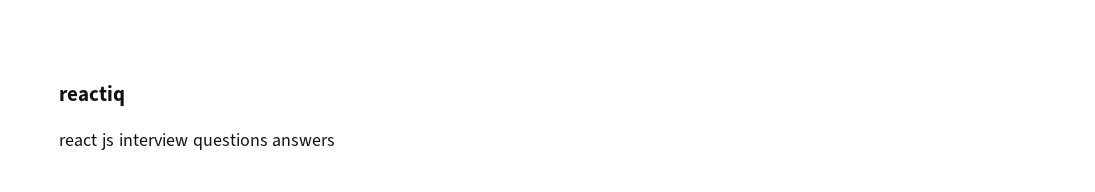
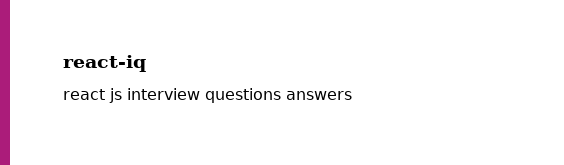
[59,85,125,106] reactiq -> [63,55,146,72] react-iq

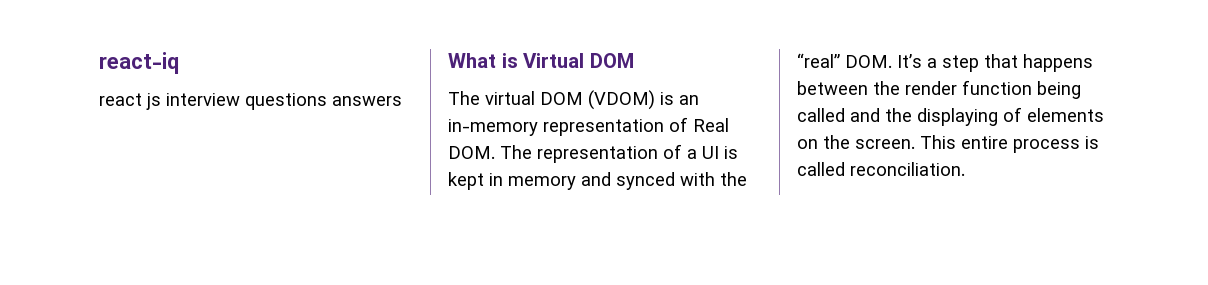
(352, 95) none -> [448,53,634,68] [448,90,699,110] [448,117,729,136] [448,144,738,163] [448,172,747,190] [797,53,1093,72] [797,80,1081,99] [797,107,1104,126] [797,135,1099,153] [797,162,965,176] // What is Virtual DOM // The virtual DOM (VDOM) is an in-memory representation of Real DOM. The representation of a UI is kept in memory and synced with the “real” DOM. It’s a step that happens between the render function being called and the displaying of elements on the screen. This entire process is called reconciliation.

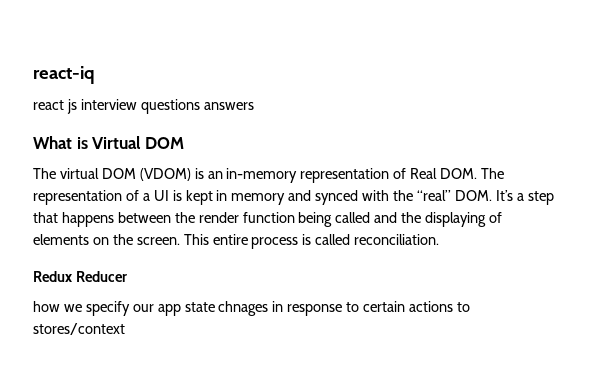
(965, 169) none -> [33,271,127,282] [33,301,470,316] [33,323,125,335] // Redux Reducer // how we specify our app state chnages in response to certain actions to stores/context

